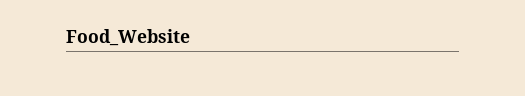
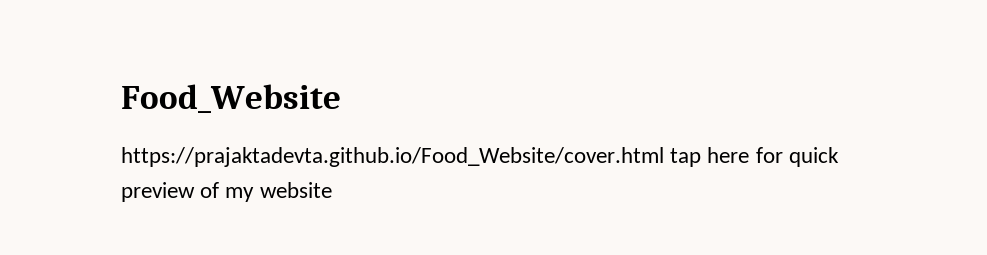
(190, 37) none -> [121,147,839,167] [121,182,332,202] // https://prajaktadevta.github.io/Food_Website/cover.html tap here for quick preview of my website

